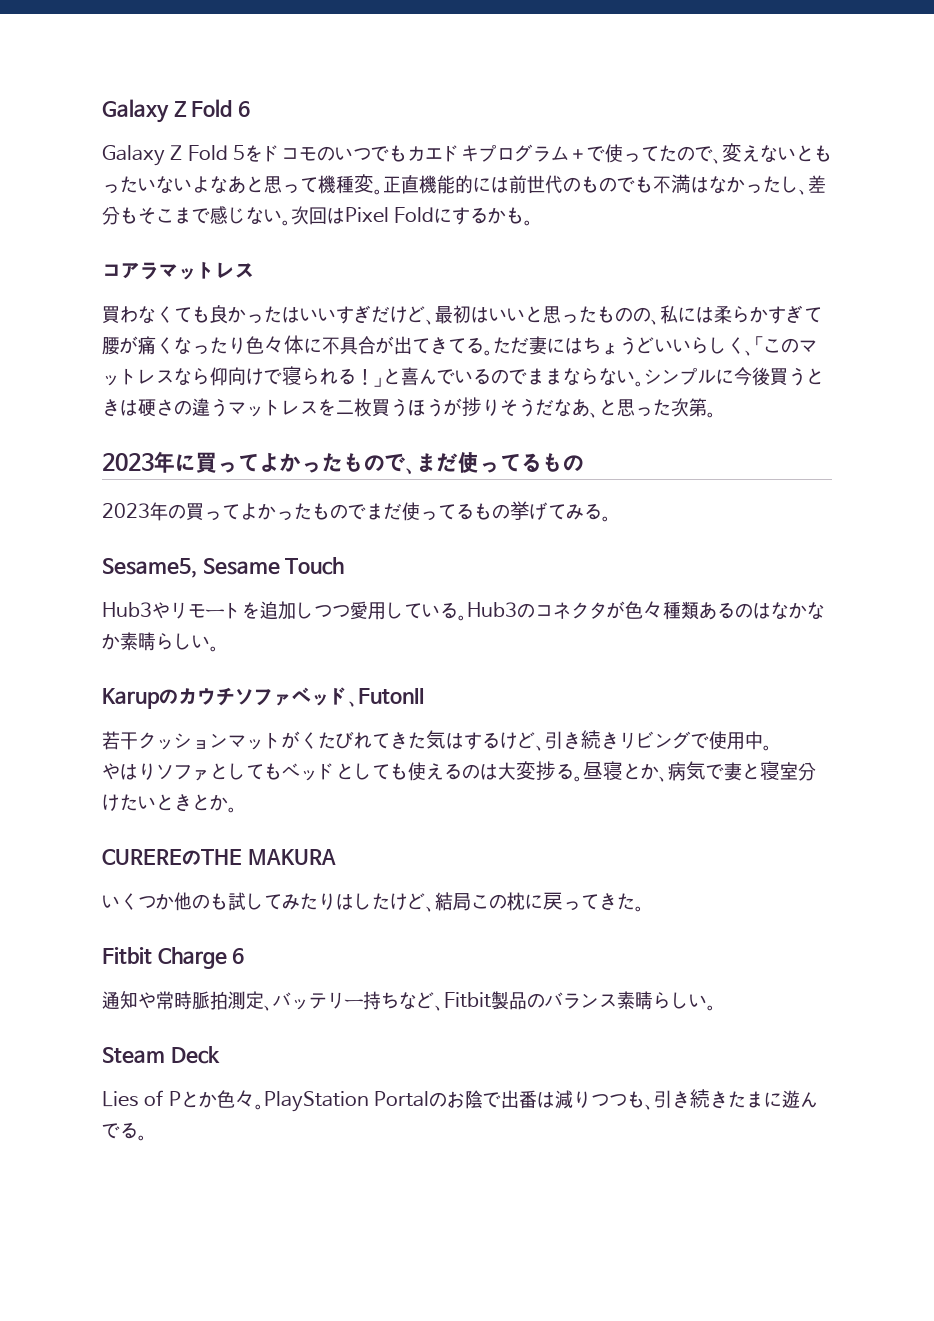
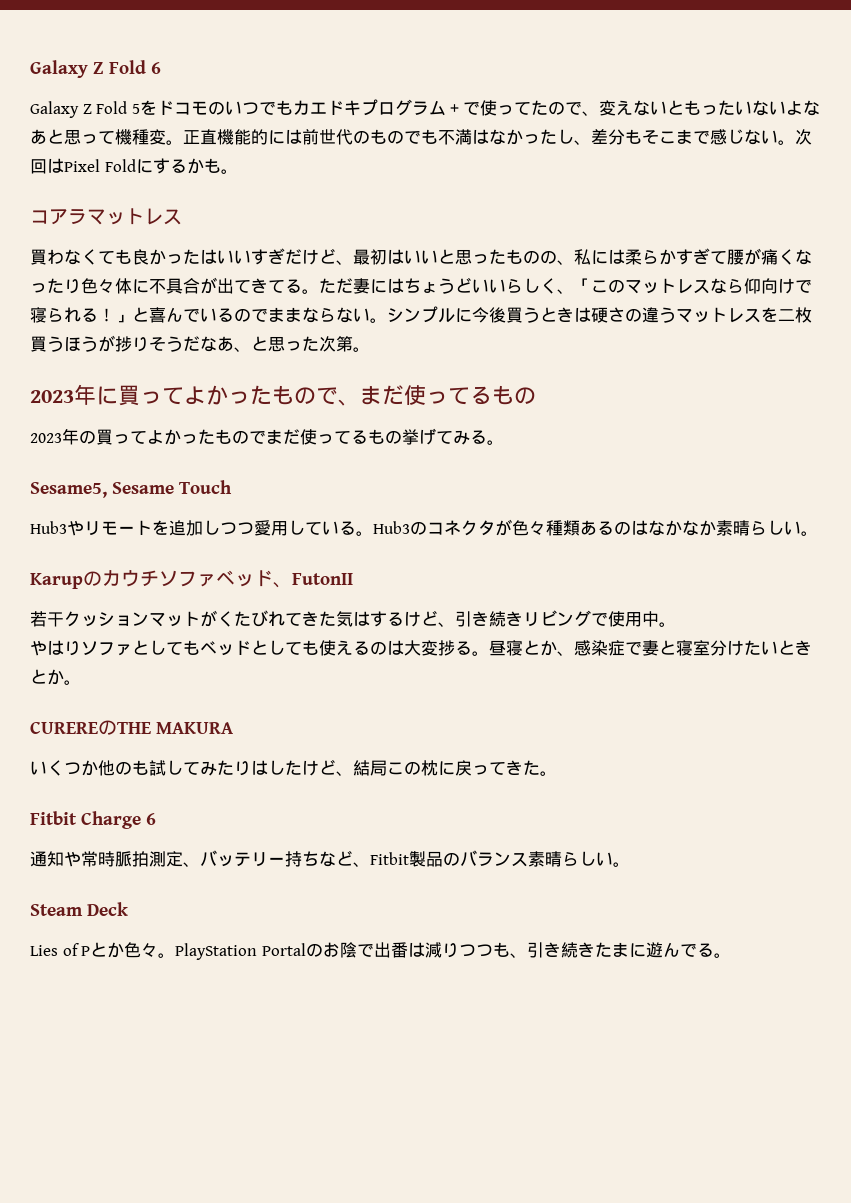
[668,761,706,781] 病気 -> [574,640,625,656] 感染症

